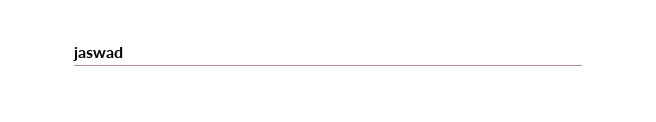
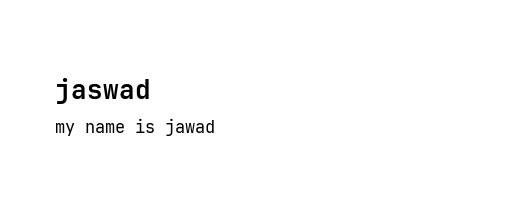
(123, 54) none -> [55,118,215,136] // my name is jawad

